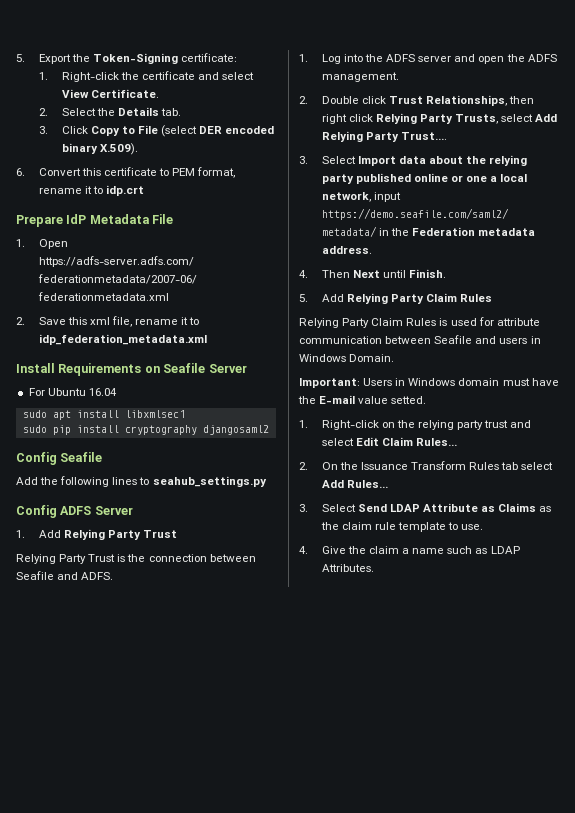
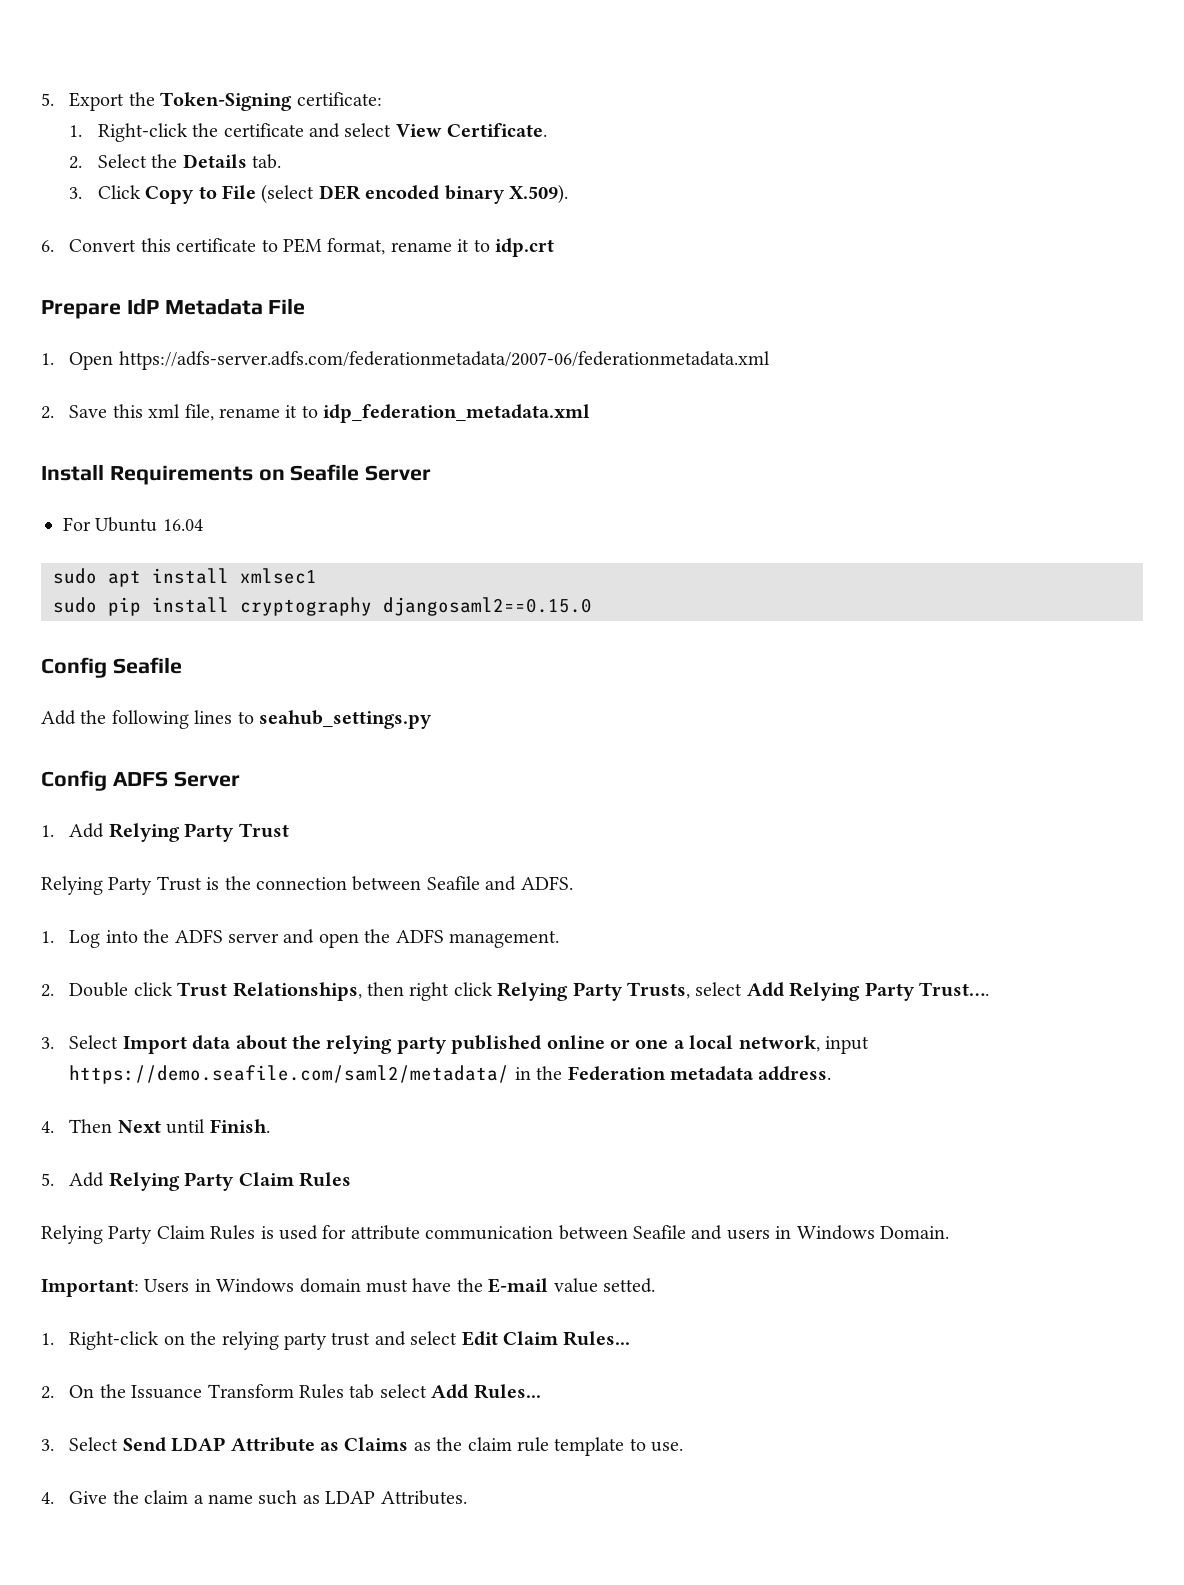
[124,410,185,418] libxmlsec1 -> [240,568,317,584] xmlsec1
[202,425,269,435] djangosaml2 -> [383,597,592,616] djangosaml2==0.15.0

